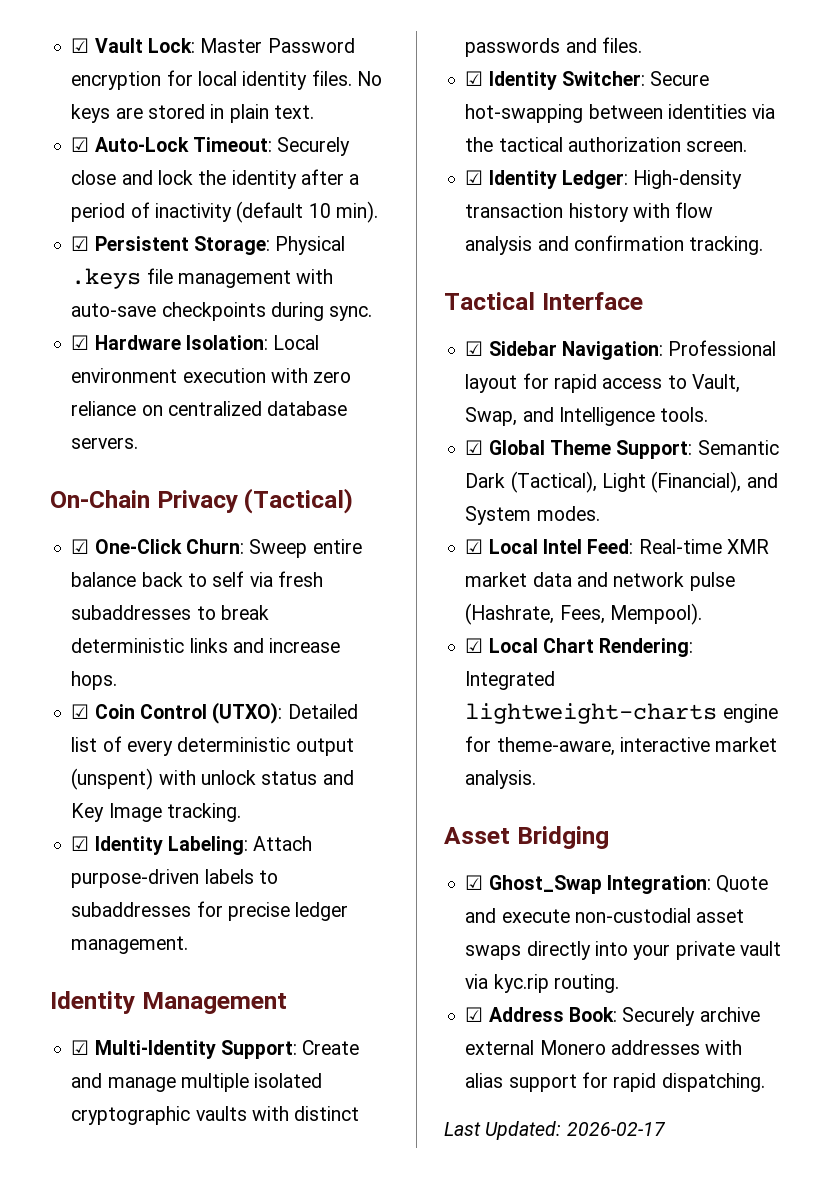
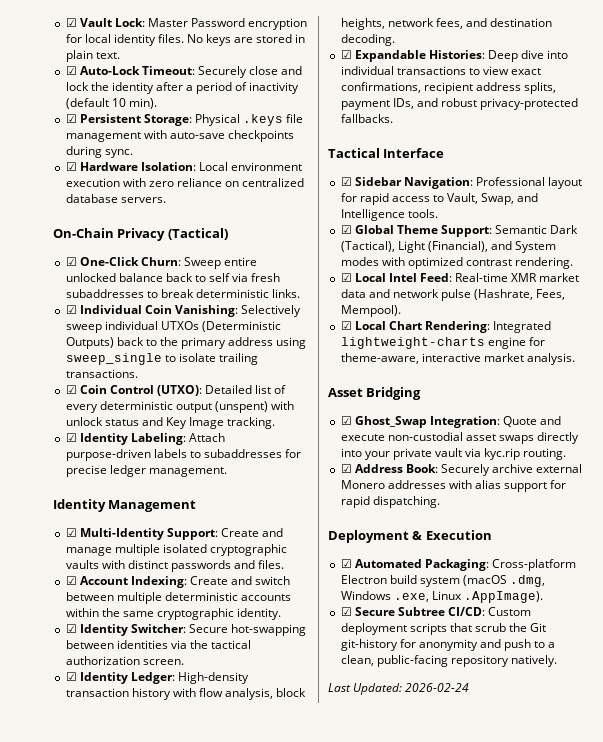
(362, 546) none -> [65,273,116,282] unlocked
[189,638,341,653] [71,671,118,690] links and increase hops. -> [272,289,301,298] [65,305,302,317] [65,321,281,333] [65,337,307,349] [65,353,258,365] [65,369,138,378] links. // ☑ Individual Coin Vanishing: Selectively sweep individual UTXOs (Deterministic Outputs) back to the primary address using sweep_single to isolate trailing transactions.
(642, 45) none -> [65,576,291,588] [65,592,291,604] [65,608,282,620] // ☑ Account Indexing: Create and switch between multiple deterministic accounts within the same cryptographic identity.
[465,235,764,255] analysis and confirmation tracking. -> [225,688,307,700] [340,18,553,30] [340,34,395,46] [340,50,569,62] [340,66,542,75] [340,82,556,94] [340,98,579,110] [340,114,393,123] analysis, block heights, network fees, and destination decoding. // ☑ Expandable Histories: Deep dive into individual transactions to view exact confirmations, recipient address splits, payment IDs, and robust privacy-protected fallbacks.
[536,506,600,521] modes. -> [340,257,574,269] modes with optimized contrast rendering.
(765, 1082) none -> [328,530,492,543] [340,559,576,571] [340,575,546,587] [340,591,543,603] [340,607,532,616] [340,623,547,635] [340,639,556,651] [340,655,557,667] // Deployment & Execution // ☑ Automated Packaging: Cross-platform Electron build system (macOS .dmg, Windows .exe, Linux .AppImage). // ☑ Secure Subtree CI/CD: Custom deployment scripts that scrub the Git git-history for anonymity and push to a clean, public-facing repository natively.
[566,1122,666,1136] 2026-02-17 -> [405,683,470,692] 2026-02-24

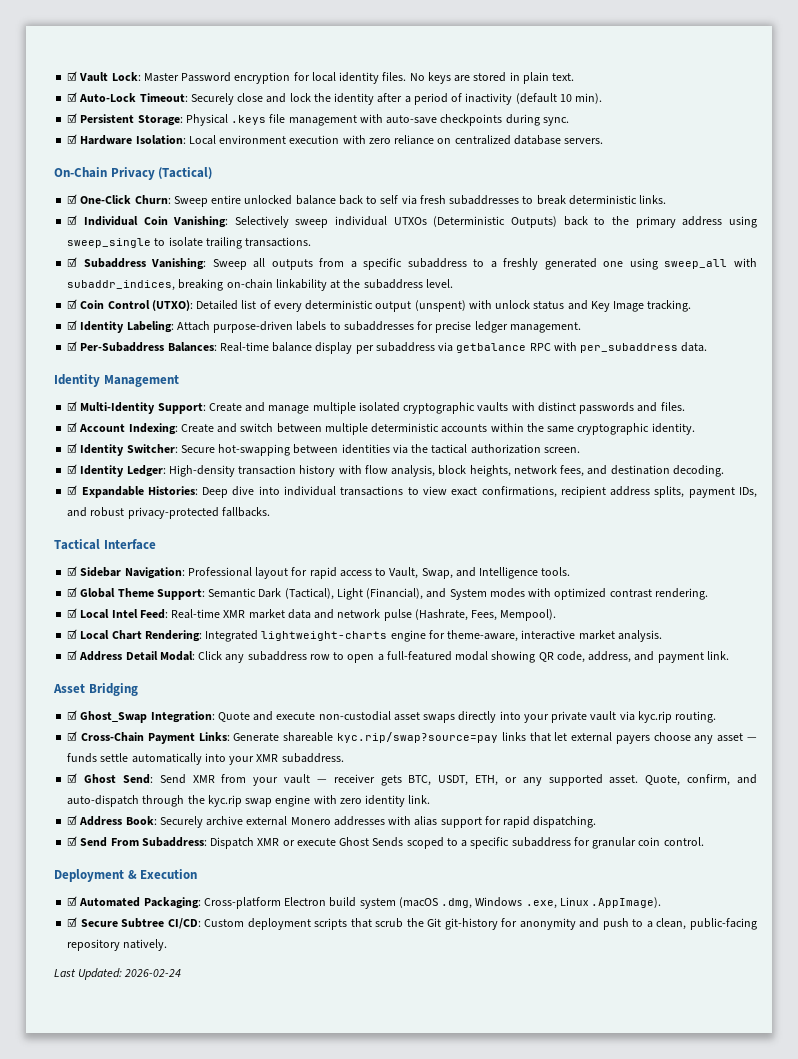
(138, 373) none -> [67,257,757,270] [67,279,453,291] // ☑ Subaddress Vanishing: Sweep all outputs from a specific subaddress to a freshly generated one using sweep_all with subaddr_indices, breaking on-chain linkability at the subaddress level.
(227, 472) none -> [67,341,708,354] // ☑ Per-Subaddress Balances: Real-time balance display per subaddress via getbalance RPC with per_subaddress data.
(575, 359) none -> [67,650,729,663] // ☑ Address Detail Modal: Click any subaddress row to open a full-featured modal showing QR code, address, and payment link.
(567, 454) none -> [67,731,757,744] [67,753,344,765] [67,773,757,786] [67,795,431,807] // ☑ Cross-Chain Payment Links: Generate shareable kyc.rip/swap?source=pay links that let external payers choose any asset — funds settle automatically into your XMR subaddress. // ☑ Ghost Send: Send XMR from your vault — receiver gets BTC, USDT, ETH, or any supported asset. Quote, confirm, and auto-dispatch through the kyc.rip swap engine with zero identity link.
(440, 502) none -> [67,836,704,849] // ☑ Send From Subaddress: Dispatch XMR or execute Ghost Sends scoped to a specific subaddress for granular coin control.

